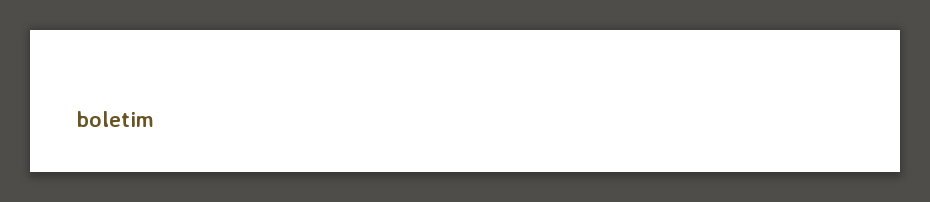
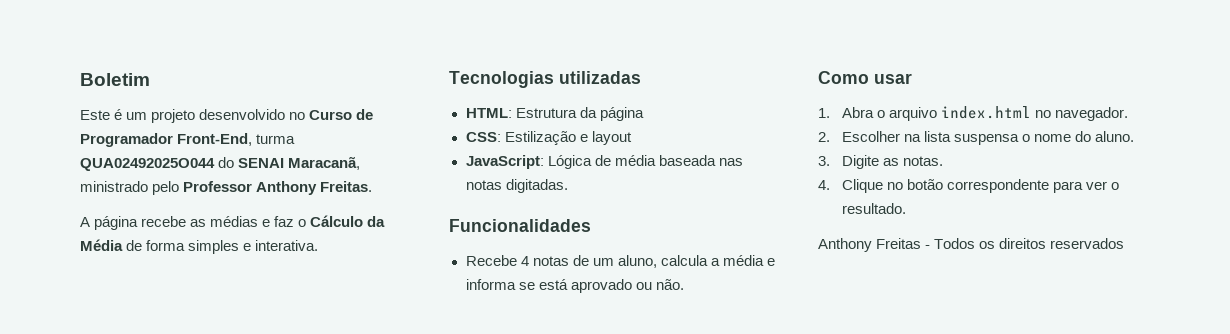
[77,111,154,127] boletim -> [80,73,150,86] [80,109,374,123] [80,133,296,147] [80,156,361,171] [80,181,373,195] [80,215,386,230] [80,239,319,254] [449,71,641,88] [465,107,644,121] [465,131,632,145] [465,155,743,169] [465,179,568,193] [449,219,591,232] [465,255,775,268] [465,279,684,293] [818,71,912,84] [818,106,1128,121] [818,131,1134,145] [818,155,943,169] [818,179,1119,193] [841,203,906,214] [818,238,1125,252] Boletim // Este é um projeto desenvolvido no Curso de Programador Front-End, turma QUA02492025O044 do SENAI Maracanã, ministrado pelo Professor Anthony Freitas. // A página recebe as médias e faz o Cálculo da Média de forma simples e interativa. // Tecnologias utilizadas // HTML: Estrutura da página // CSS: Estilização e layout // JavaScript: Lógica de média baseada nas notas digitadas. // Funcionalidades // Recebe 4 notas de um aluno, calcula a média e informa se está aprovado ou não. // Como usar // 1. Abra o arquivo index.html no navegador. // 2. Escolher na lista suspensa o nome do aluno. // 3. Digite as notas. // 4. Clique no botão correspondente para ver o resultado. // Anthony Freitas - Todos os direitos reservados

